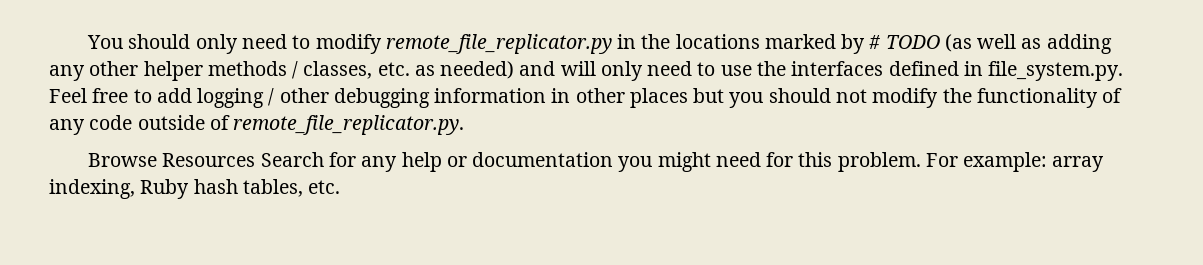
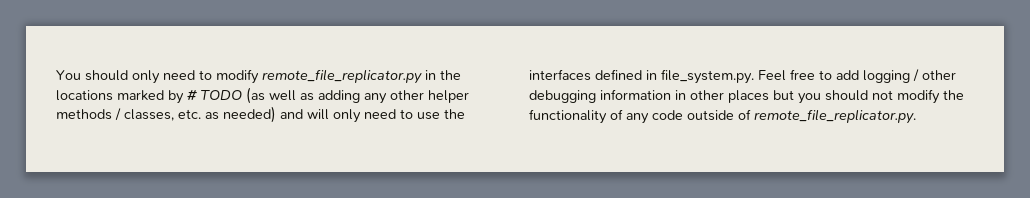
[88,152,1105,172] [49,179,341,199] // Browse Resources Search for any help or documentation you might need for this problem. For example: array indexing, Ruby hash tables, etc. -> (916, 116) none

